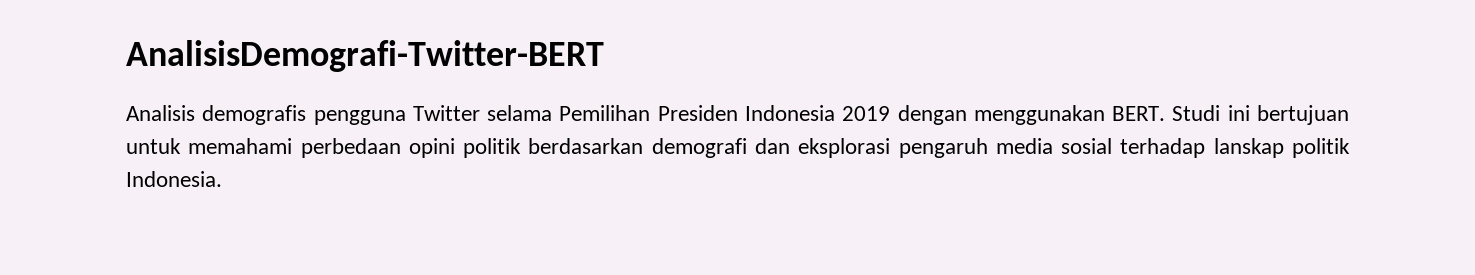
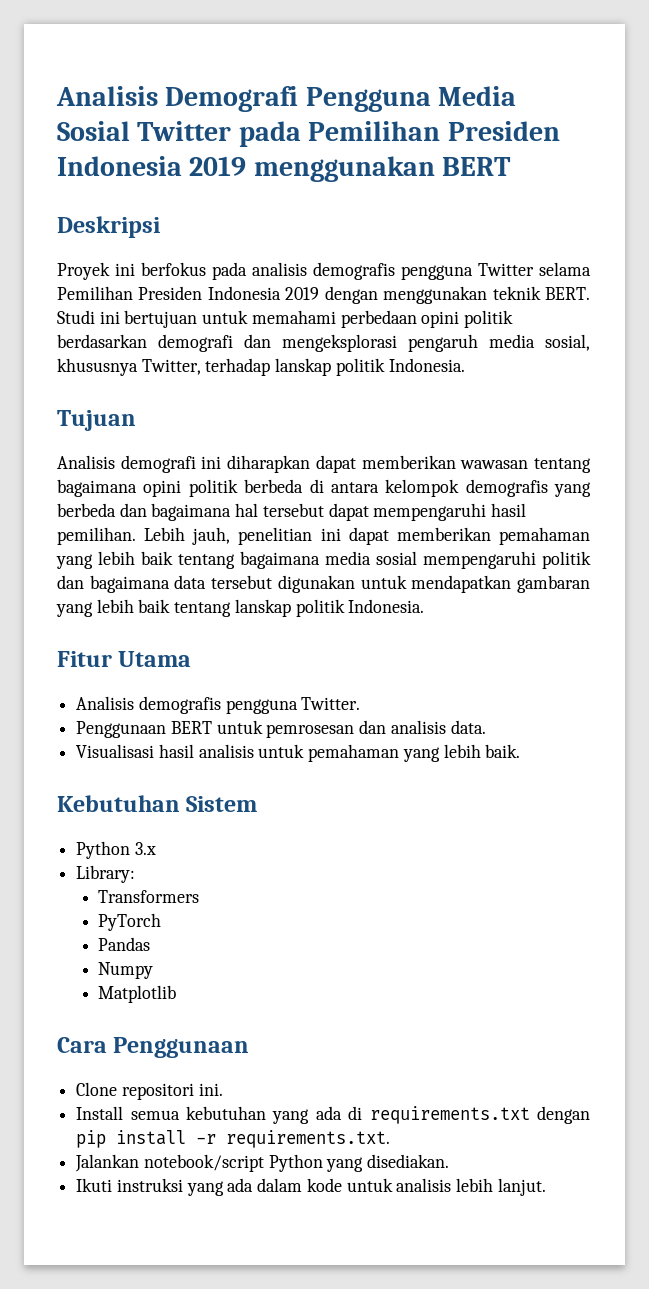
[126,40,604,72] [126,105,195,121] AnalisisDemografi-Twitter-BERT // Analisis -> [56,86,517,112] [57,121,560,147] [57,156,512,182] [57,216,161,238] [57,262,307,280] Analisis Demografi Pengguna Media Sosial Twitter pada Pemilihan Presiden Indonesia 2019 menggunakan BERT // Deskripsi // Proyek ini berfokus pada analisis
(1105, 115) none -> [492,286,541,300] teknik
[798,138,891,158] eksplorasi -> [282,334,397,352] mengeksplorasi
[1061,138,1113,154] sosial -> [545,334,590,351] [57,358,201,376] sosial, khususnya Twitter,
(222, 179) none -> [57,410,136,431] [57,455,591,473] [57,479,591,497] [57,503,527,521] [57,527,590,545] [56,551,591,569] [57,575,590,593] [56,599,425,617] [57,651,192,667] [76,696,361,714] [76,720,486,738] [76,744,521,762] [57,795,258,812] [76,841,156,859] [76,865,136,883] [98,890,200,903] [98,913,162,931] [98,937,151,951] [98,962,154,979] [98,985,177,1003] [57,1037,250,1058] [76,1082,223,1100] [76,1106,590,1124] [76,1130,391,1148] [75,1154,450,1172] [76,1178,546,1196] // Tujuan // Analisis demografi ini diharapkan dapat memberikan wawasan tentang bagaimana opini politik berbeda di antara kelompok demografis yang berbeda dan bagaimana hal tersebut dapat mempengaruhi hasil pemilihan. Lebih jauh, penelitian ini dapat memberikan pemahaman yang lebih baik tentang bagaimana media sosial mempengaruhi politik dan bagaimana data tersebut digunakan untuk mendapatkan gambaran yang lebih baik tentang lanskap politik Indonesia. // Fitur Utama // Analisis demografis pengguna Twitter. // Penggunaan BERT untuk pemrosesan dan analisis data. // Visualisasi hasil analisis untuk pemahaman yang lebih baik. // Kebutuhan Sistem // Python 3.x // Library: // Transformers // PyTorch // Pandas // Numpy // Matplotlib // Cara Penggunaan // Clone repositori ini. // Install semua kebutuhan yang ada di requirements.txt dengan pip install -r requirements.txt. // Jalankan notebook/script Python yang disediakan. // Ikuti instruksi yang ada dalam kode untuk analisis lebih lanjut.

